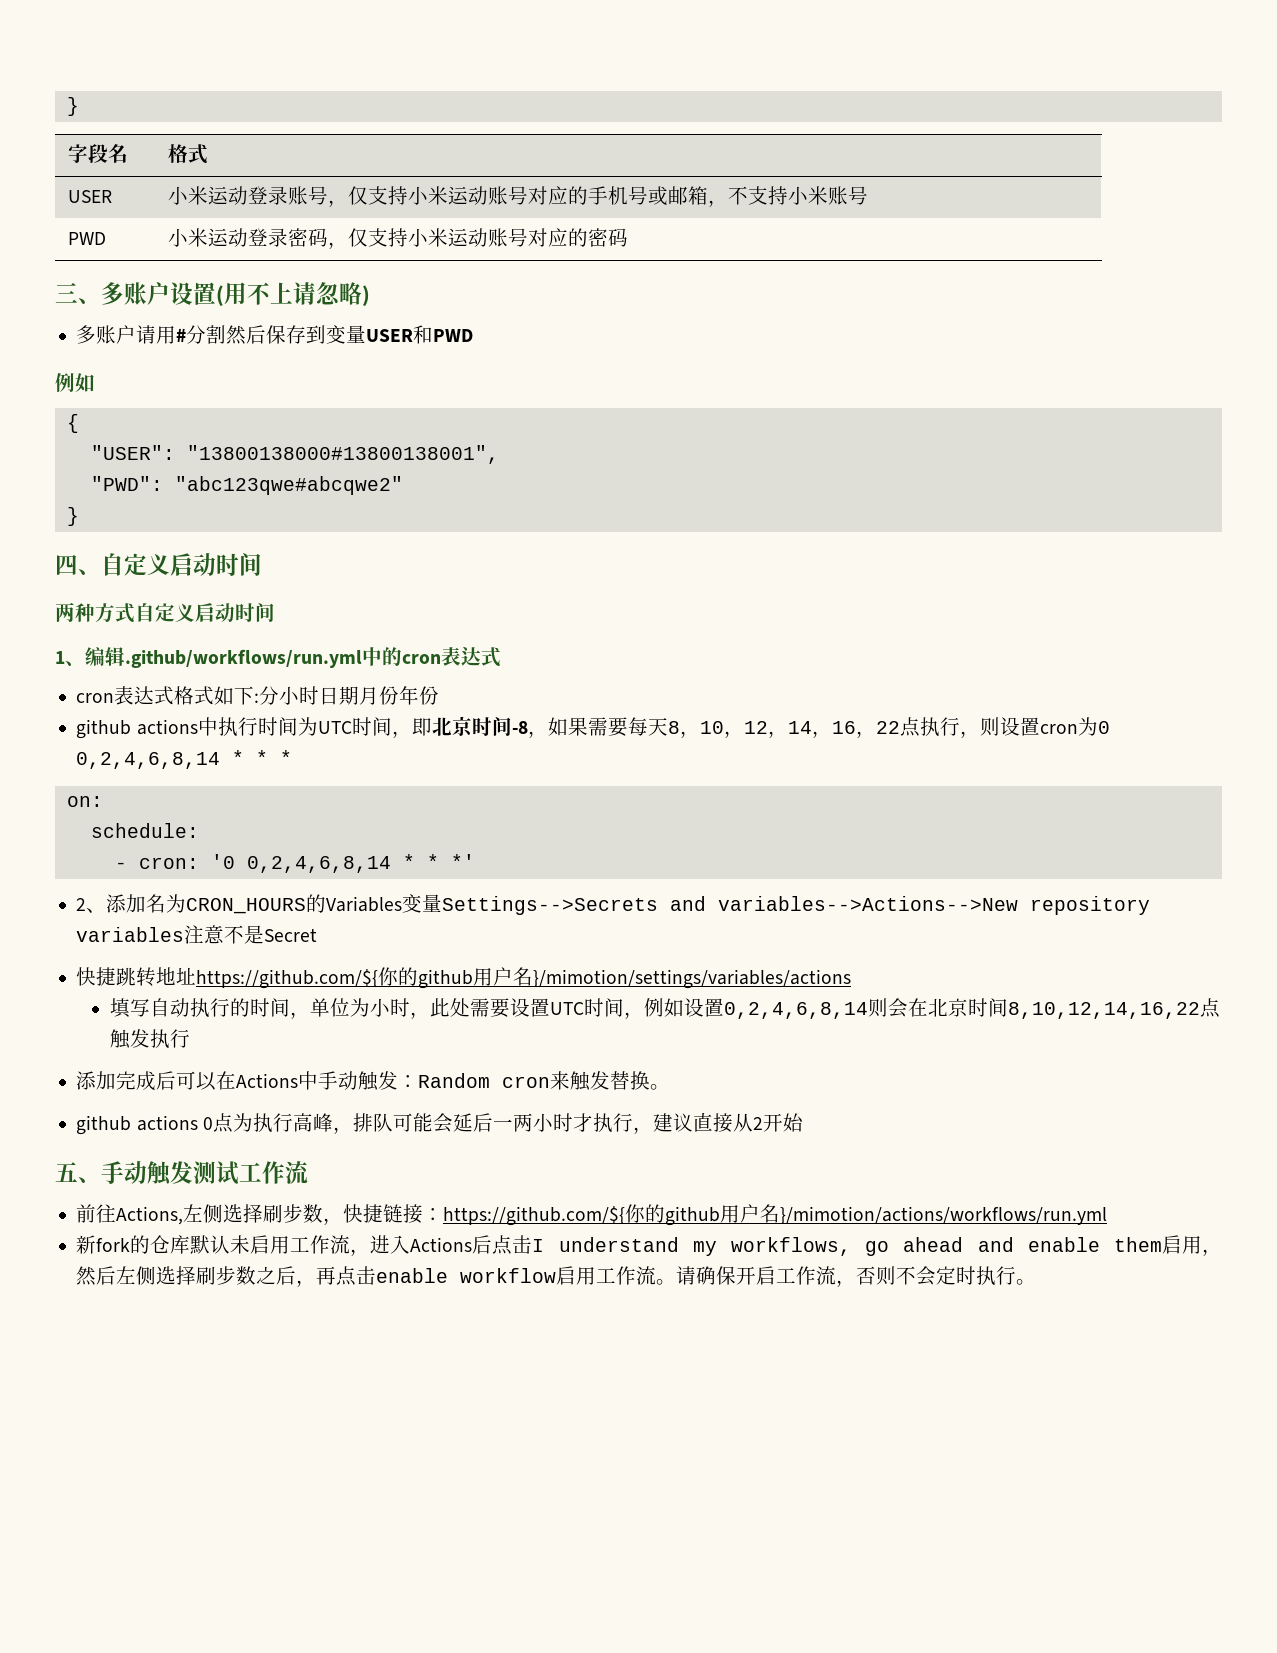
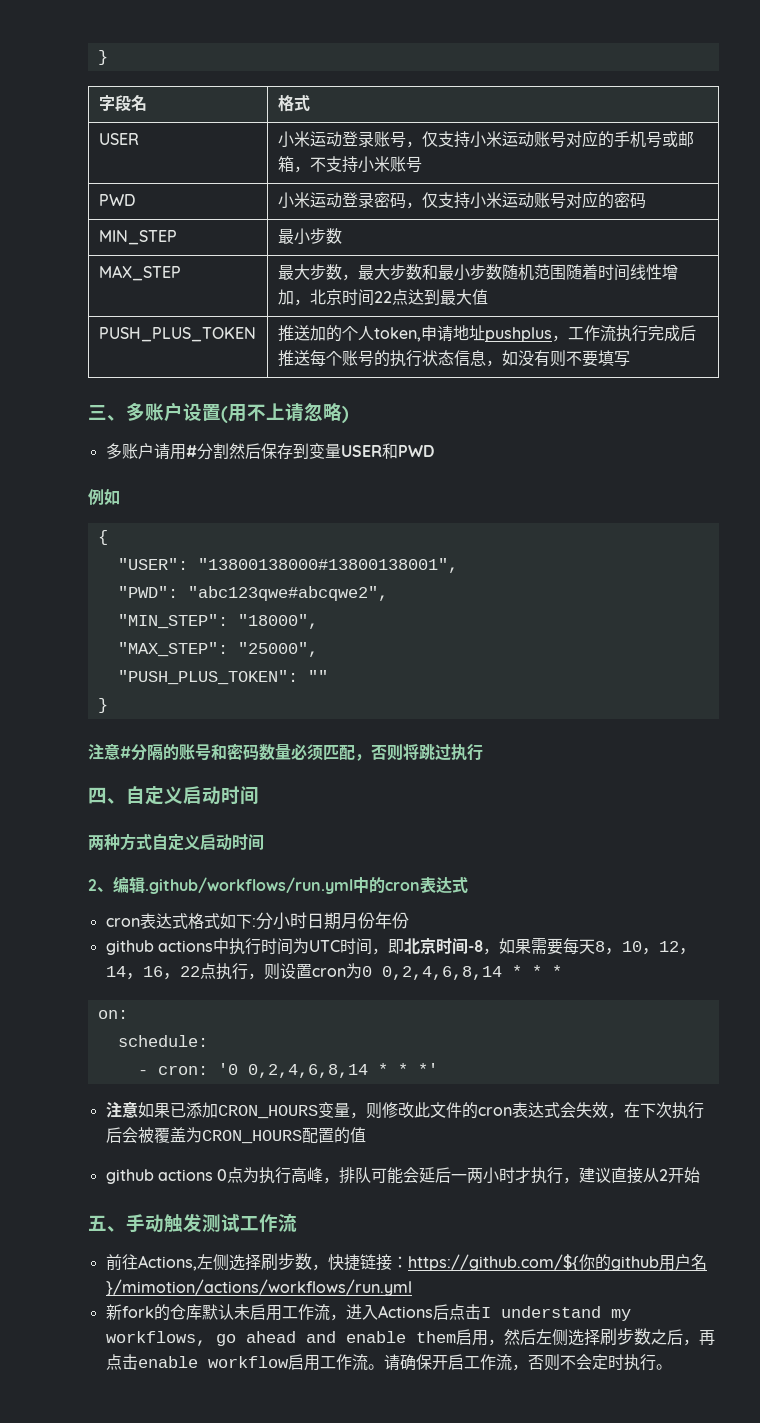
(629, 237) none -> [98,230,177,245] [277,228,342,245] [98,265,181,281] [277,264,678,281] [277,289,488,306] [98,327,256,342] [277,325,696,342] [277,350,630,367] // MIN_STEP | 最小步数 // MAX_STEP | 最大步数，最大步数和最小步数随机范围随着时间线性增加，北京时间22点达到最大值 // PUSH_PLUS_TOKEN | 推送加的个人token,申请地址pushplus，工作流执行完成后推送每个账号的执行状态信息，如没有则不要填写
[174,476,403,495] [66,507,79,526] "abc123qwe#abcqwe2" // } -> [187,586,388,601] [117,614,318,629] [117,642,318,657] [117,670,328,685] [97,698,108,713] [88,743,483,761] "abc123qwe#abcqwe2", // "MIN_STEP": "18000", // "MAX_STEP": "25000", // "PUSH_PLUS_TOKEN": "" // } // 注意#分隔的账号和密码数量必须匹配，否则将跳过执行
[55,651,65,664] 1 -> [88,879,97,891] 2
[76,894,1151,915] [76,925,318,944] [76,967,852,989] [109,998,1220,1019] [109,1029,190,1049] [76,1071,671,1091] 2、添加名为CRON_HOURS的Variables变量Settings-->Secrets and variables-->Actions-->New repository variables注意不是Secret // 快捷跳转地址https://github.com/${你的github用户名}/mimotion/settings/variables/actions // 填写自动执行的时间，单位为小时，此处需要设置UTC时间，例如设置0,2,4,6,8,14则会在北京时间8,10,12,14,16,22点触发执行 // 添加完成后可以在Actions中手动触发：Random cron来触发替换。 -> [105,1102,704,1119] [105,1127,366,1144] 注意如果已添加CRON_HOURS变量，则修改此文件的cron表达式会失效，在下次执行后会被覆盖为CRON_HOURS配置的值

